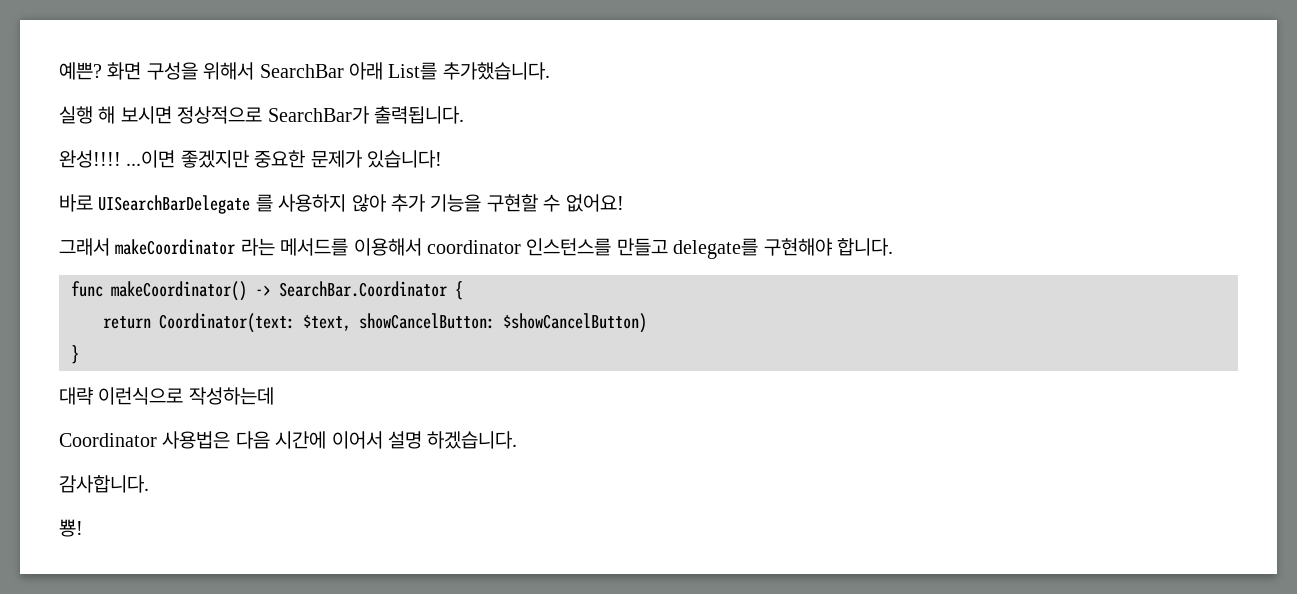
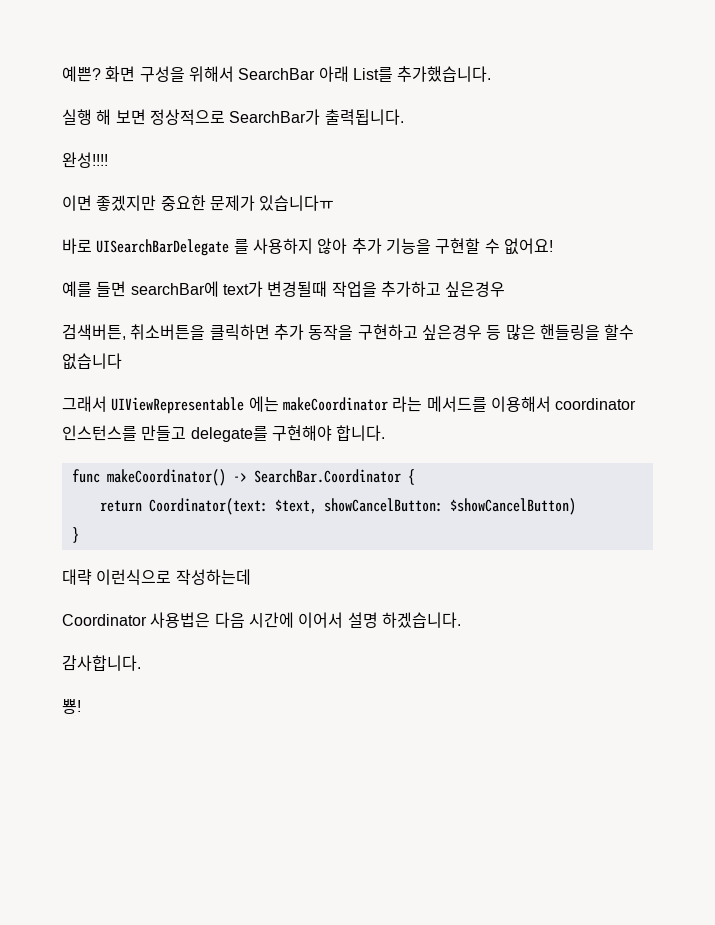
[120,106,172,124] 보시면 -> [115,109,146,125] 보면
[126,150,176,168] ...이면 -> [62,195,92,211] // 이면
[367,150,442,168] 있습니다! -> [259,195,335,211] 있습니다ㅠ
(624, 203) none -> [62,281,506,297] [62,324,635,340] [62,353,122,370] // 예를 들면 searchBar에 text가 변경될때 작업을 추가하고 싶은경우 // 검색버튼, 취소버튼을 클릭하면 추가 동작을 구현하고 싶은경우 등 많은 핸들링을 할수 없습니다
(110, 247) none -> [111,396,279,414] UIViewRepresentable 에는

